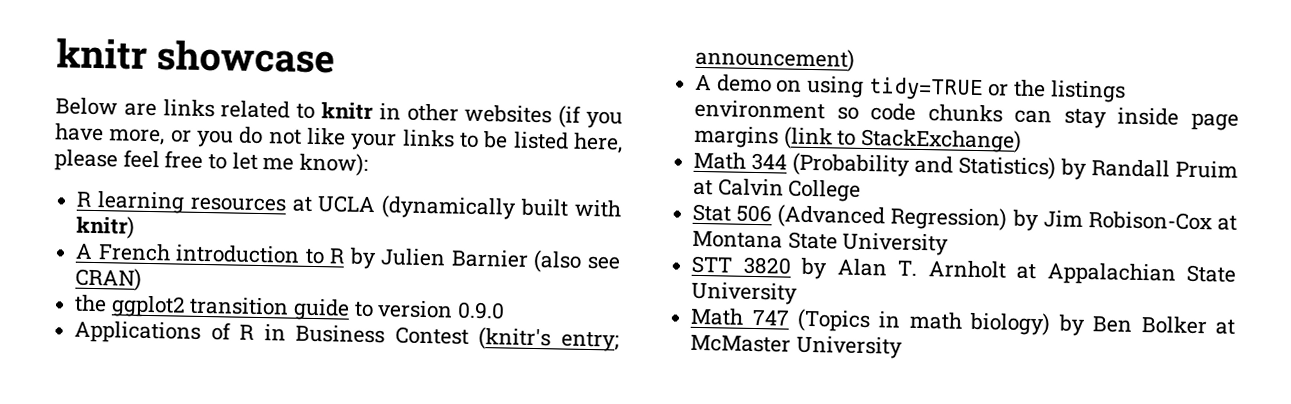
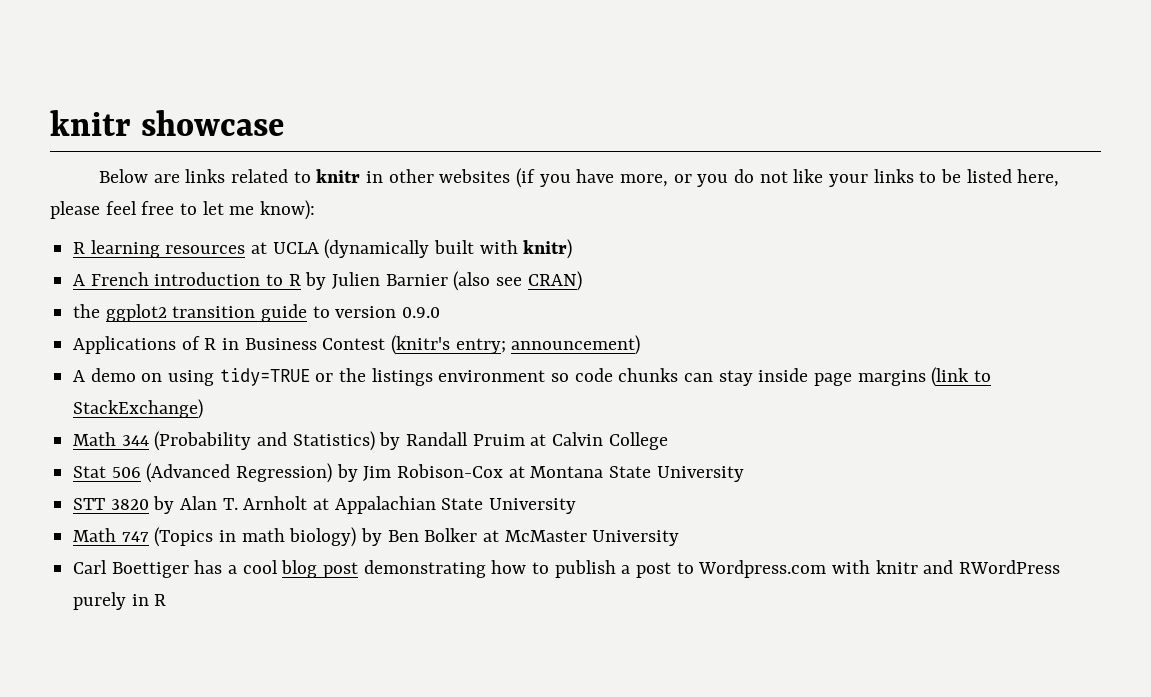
(903, 347) none -> [73,560,1061,578] [73,592,167,610] // Carl Boettiger has a cool blog post demonstrating how to publish a post to Wordpress.com with knitr and RWordPress purely in R

